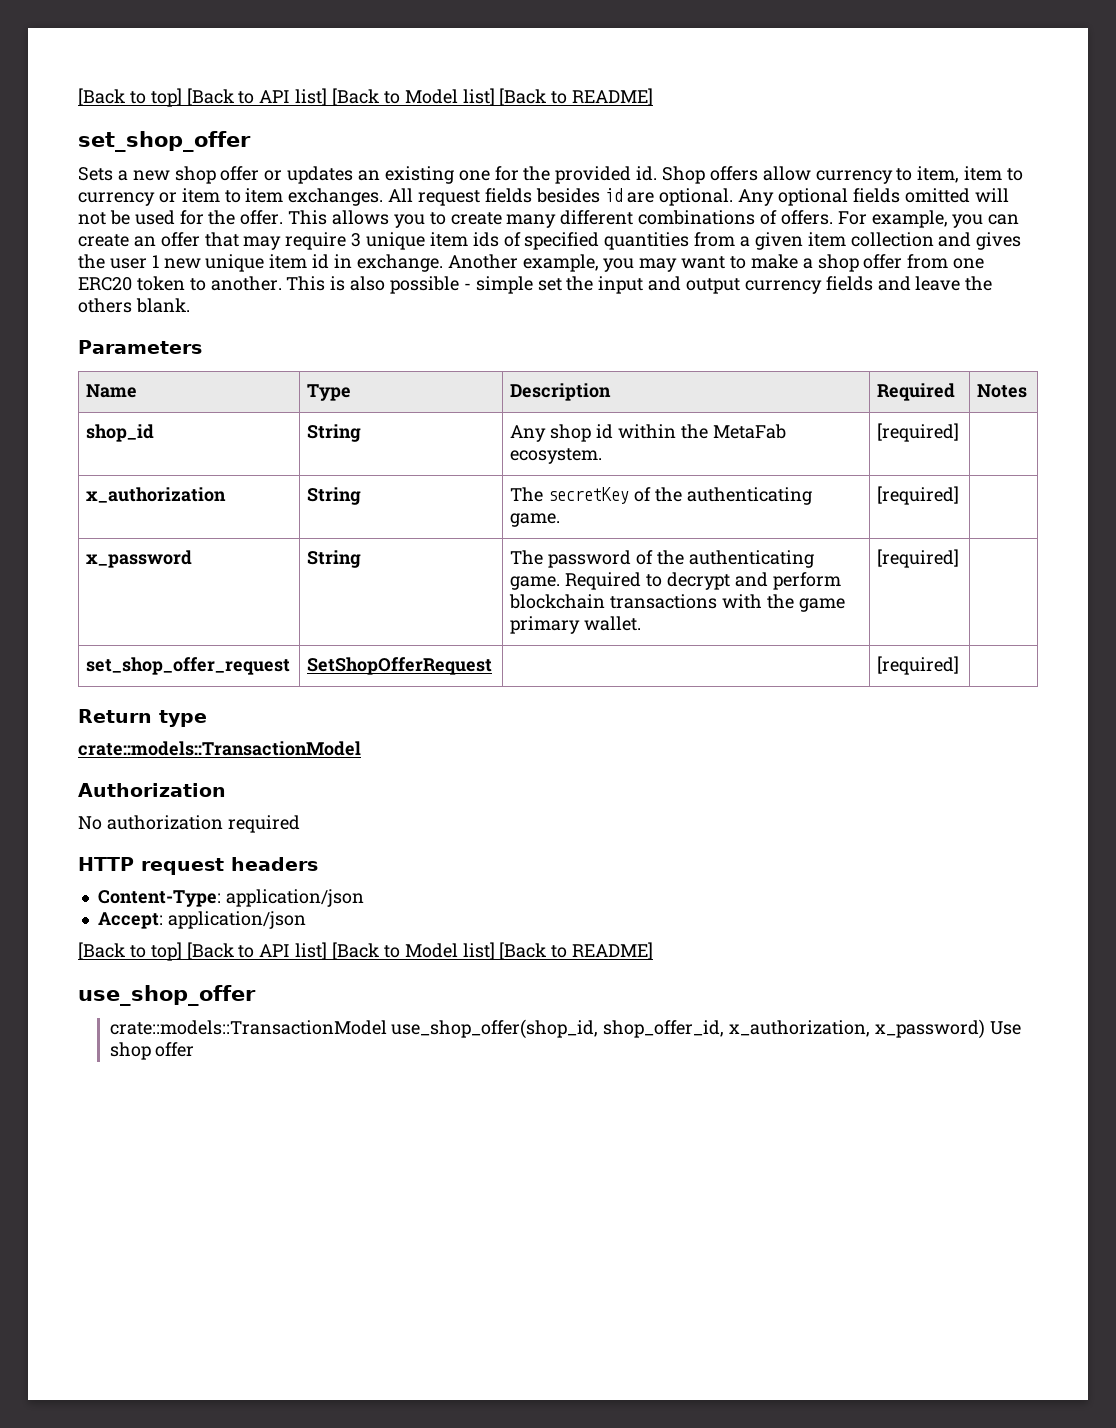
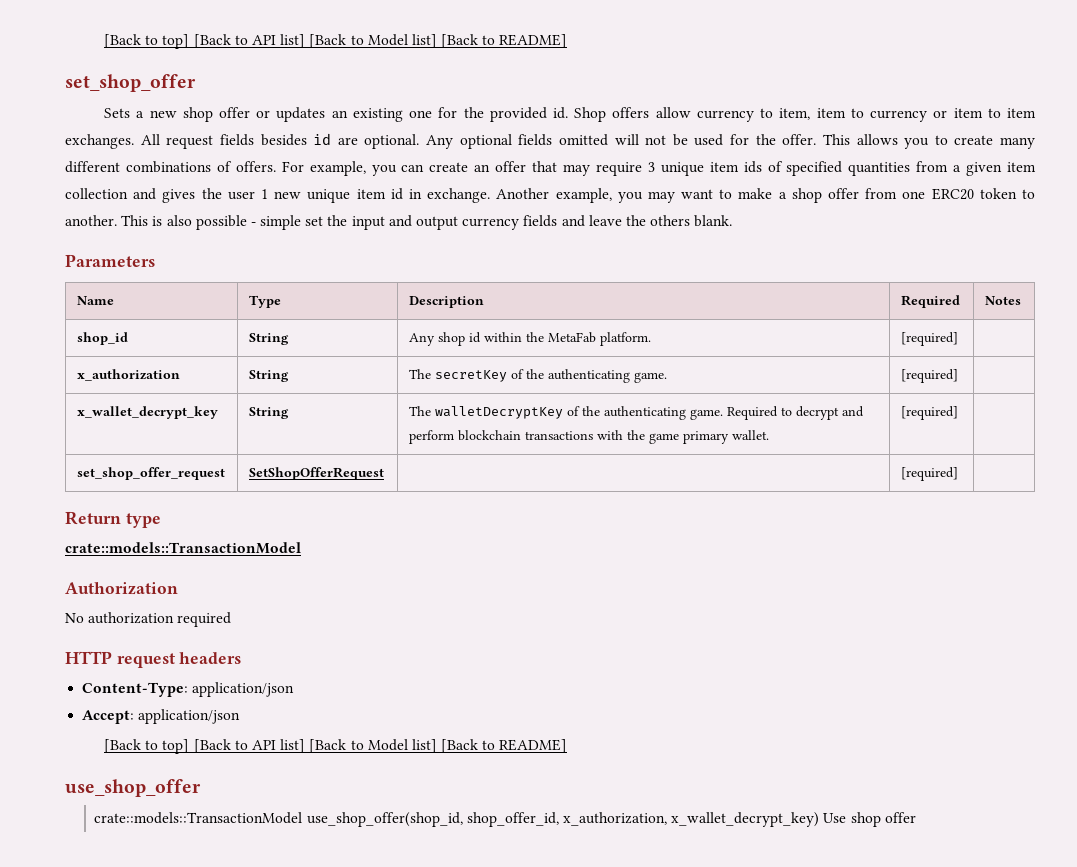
[510,448,603,464] ecosystem. -> [599,332,651,346] platform.
[86,550,193,568] [307,550,362,568] [510,550,632,568] x_password | String | The password -> [76,406,218,419] [248,407,289,419] [408,406,563,419] x_wallet_decrypt_key | String | The walletDecryptKey
[875,1019,986,1039] x_password) -> [671,812,820,827] x_wallet_decrypt_key)

